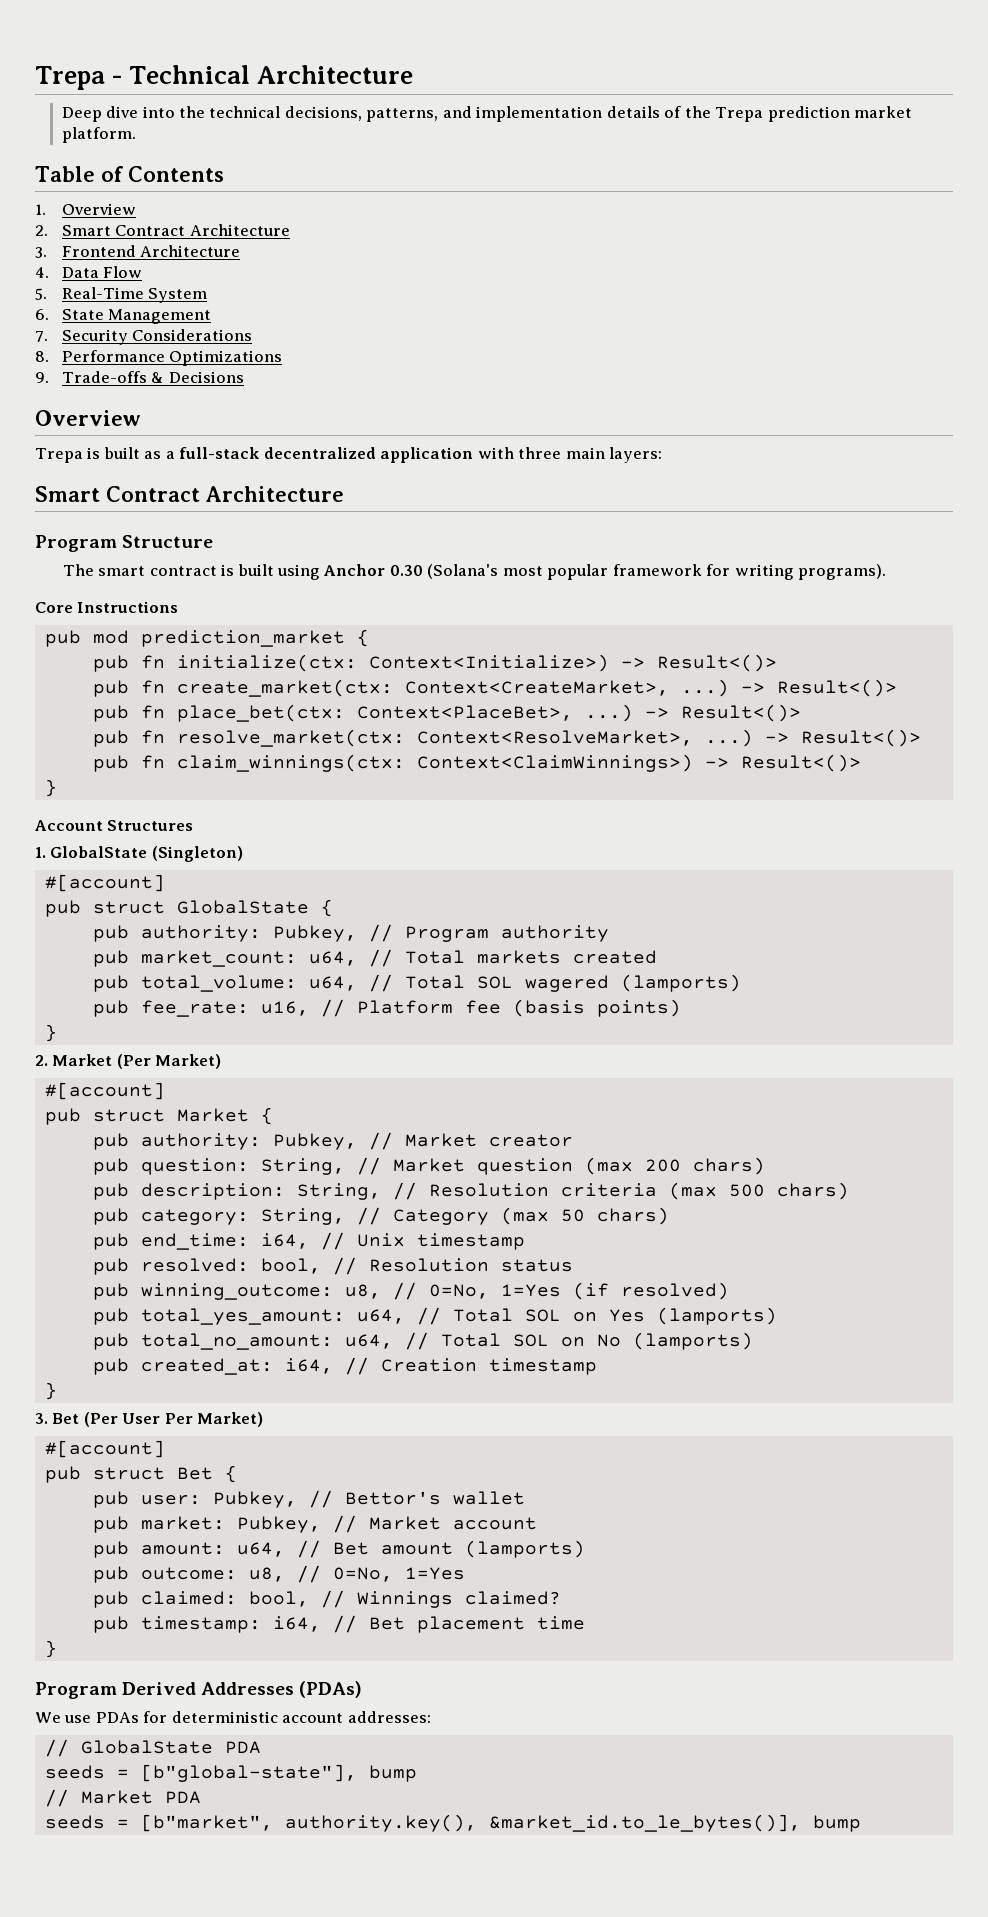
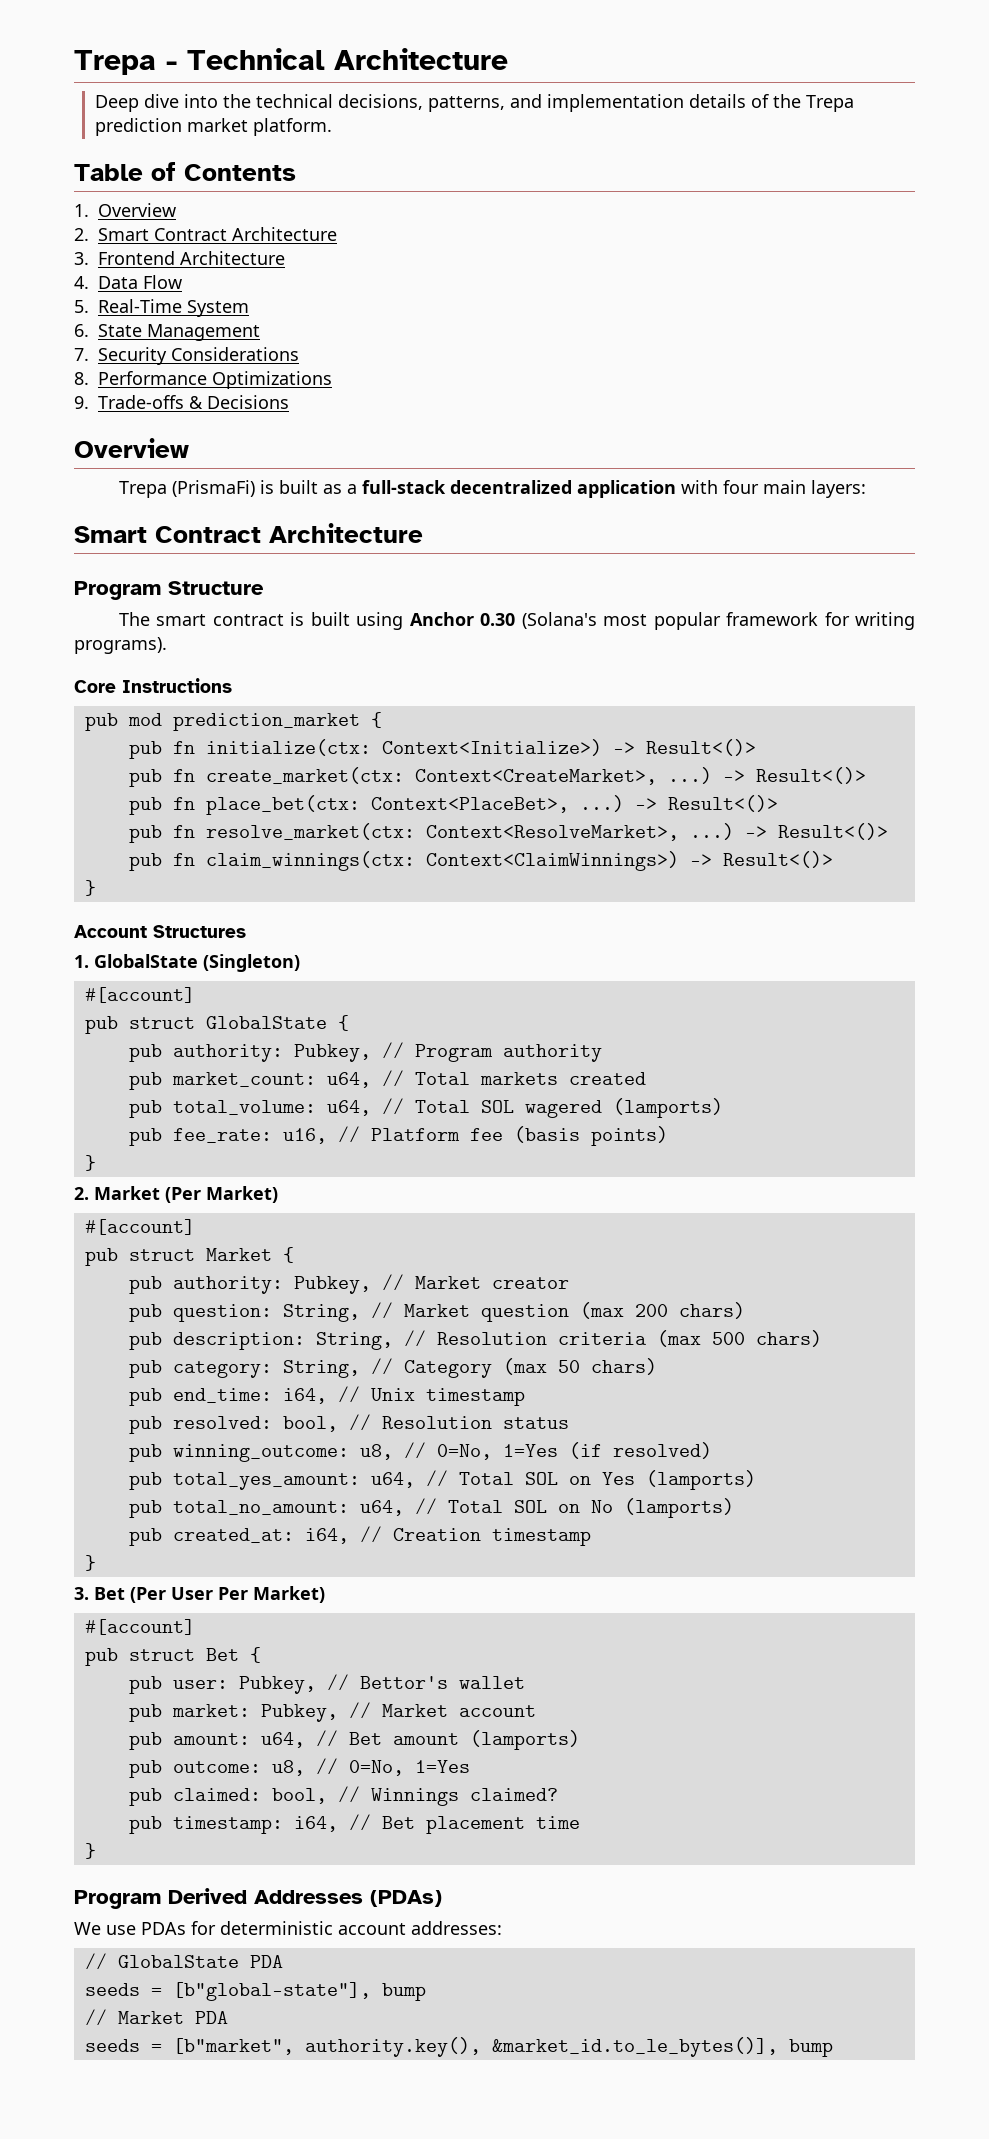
(83, 455) none -> [171,480,255,497] (PrismaFi)
[518,447,562,459] three -> [722,480,759,494] four

